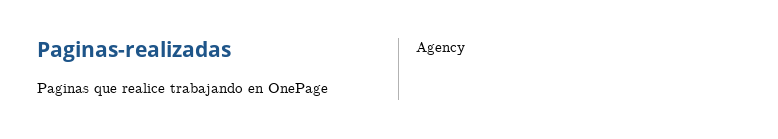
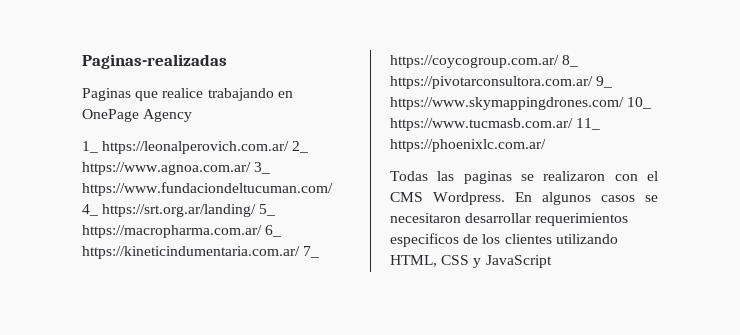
(465, 48) none -> [82,141,309,154] [82,162,271,175] [82,182,333,196] [82,204,276,217] [82,225,282,238] [82,246,320,259] [390,55,579,68] [390,76,613,89] [390,97,652,110] [390,118,601,131] [390,139,546,152] [390,171,658,184] [390,192,658,205] [390,213,629,226] [390,233,618,247] [390,255,552,268] // 1_ https://leonalperovich.com.ar/ 2_ https://www.agnoa.com.ar/ 3_ https://www.fundaciondeltucuman.com/ 4_ https://srt.org.ar/landing/ 5_ https://macropharma.com.ar/ 6_ https://kineticindumentaria.com.ar/ 7_ https://coycogroup.com.ar/ 8_ https://pivotarconsultora.com.ar/ 9_ https://www.skymappingdrones.com/ 10_ https://www.tucmasb.com.ar/ 11_ https://phoenixlc.com.ar/ // Todas las paginas se realizaron con el CMS Wordpress. En algunos casos se necesitaron desarrollar requerimientos especificos de los clientes utilizando HTML, CSS y JavaScript

